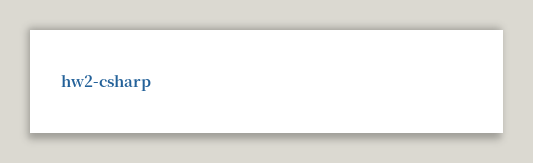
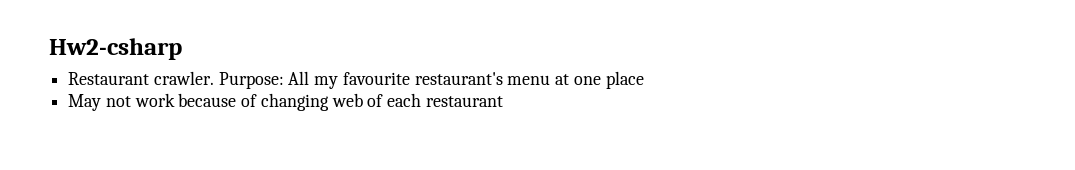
[61,74,151,91] hw2-csharp -> [49,38,182,60] [68,71,644,89] [68,93,503,111] Hw2-csharp // Restaurant crawler. Purpose: All my favourite restaurant's menu at one place // May not work because of changing web of each restaurant

